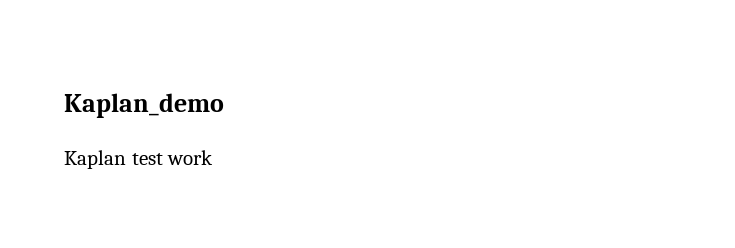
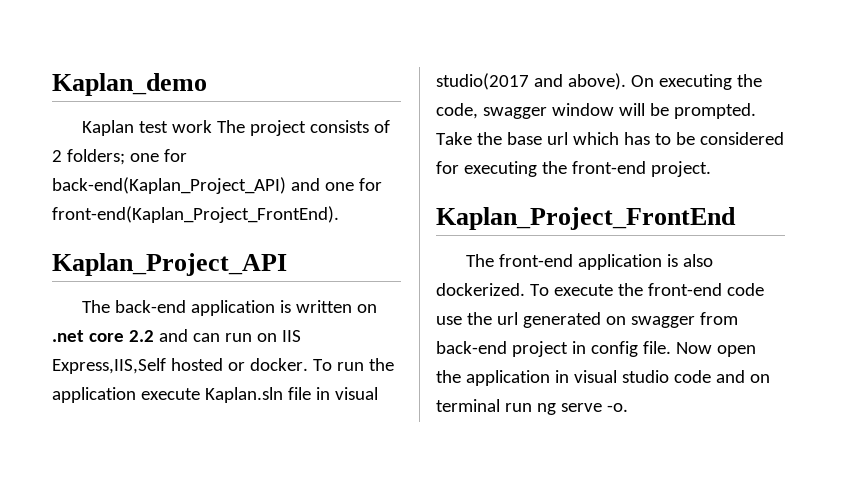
(214, 157) none -> [217,120,391,136] [52,149,187,165] [52,177,382,194] [52,206,339,223] [52,253,287,276] [82,300,378,316] [52,329,301,342] [52,358,394,374] [52,387,378,403] [436,73,762,90] [436,103,756,119] [436,132,784,145] [436,161,711,177] [436,207,736,230] [466,254,714,270] [436,283,764,296] [436,312,738,328] [436,341,756,357] [436,370,770,386] [436,399,628,415] The project consists of 2 folders; one for back-end(Kaplan_Project_API) and one for front-end(Kaplan_Project_FrontEnd). // Kaplan_Project_API // The back-end application is written on .net core 2.2 and can run on IIS Express,IIS,Self hosted or docker. To run the application execute Kaplan.sln file in visual studio(2017 and above). On executing the code, swagger window will be prompted. Take the base url which has to be considered for executing the front-end project. // Kaplan_Project_FrontEnd // The front-end application is also dockerized. To execute the front-end code use the url generated on swagger from back-end project in config file. Now open the application in visual studio code and on terminal run ng serve -o.

